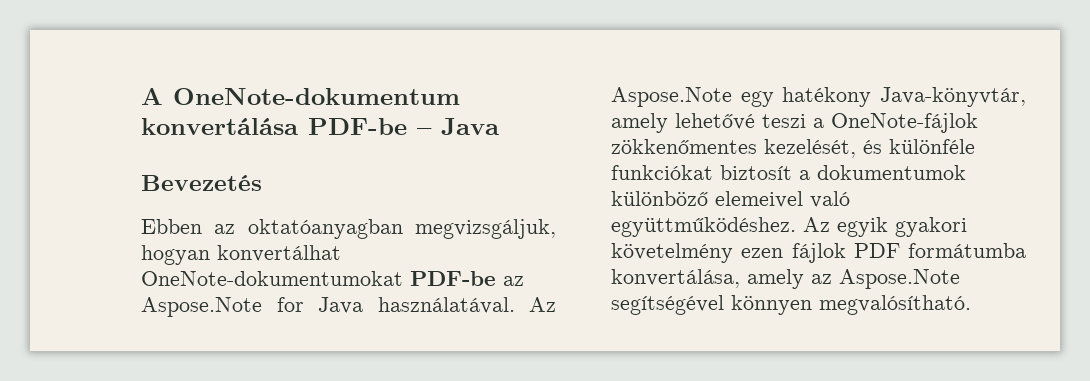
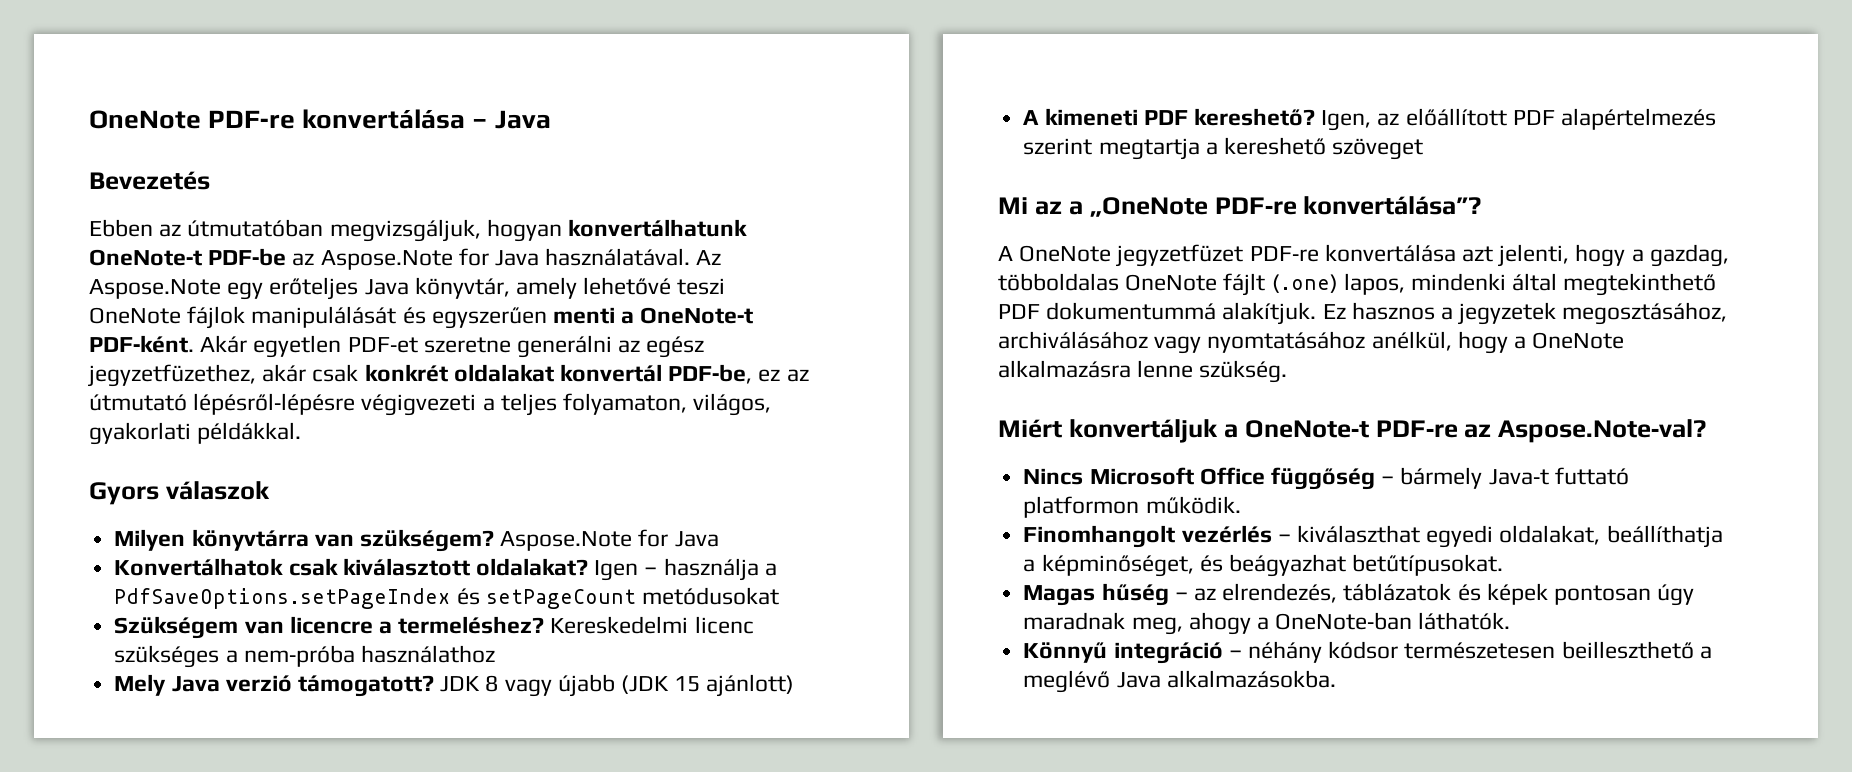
[141,88,460,105] [141,118,407,135] A OneNote-dokumentum konvertálása PDF-be -> [89,109,466,129] OneNote PDF‑re konvertálása
[247,219,403,239] oktatóanyagban -> [187,219,324,237] útmutatóban
[217,245,341,262] [141,271,403,286] konvertálhat OneNote-dokumentumokat -> [568,219,748,237] [89,249,202,266] konvertálhatunk OneNote‑t
[782,87,1026,107] [611,113,978,133] [611,139,975,158] [611,165,966,180] [611,191,850,208] [611,217,967,237] [611,243,1026,263] [611,269,960,289] [611,295,971,315] hatékony Java-könyvtár, amely lehetővé teszi a OneNote-fájlok zökkenőmentes kezelését, és különféle funkciókat biztosít a dokumentumok különböző elemeivel való együttműködéshez. Az egyik gyakori követelmény ezen fájlok PDF formátumba konvertálása, amely az Aspose.Note segítségével könnyen megvalósítható. -> [269,277,726,300] [89,306,754,329] [89,335,705,358] [88,364,809,387] [89,393,772,416] [89,422,302,445] [89,481,270,505] [114,529,719,552] [114,558,777,581] [114,587,779,609] [114,616,754,639] [114,645,495,668] [114,674,795,697] [1023,108,1716,131] [1023,137,1424,160] [998,196,1482,217] [998,244,1729,267] [998,273,1717,296] [998,302,1728,325] [998,331,1625,354] [998,360,1288,383] [998,419,1707,443] [1023,467,1629,490] [1023,496,1241,518] [1023,525,1723,548] [1023,554,1504,577] [1023,583,1695,606] [1023,612,1511,635] [1023,641,1712,664] [1023,670,1336,693] erőteljes Java könyvtár, amely lehetővé teszi OneNote fájlok manipulálását és egyszerűen menti a OneNote‑t PDF‑ként. Akár egyetlen PDF‑et szeretne generálni az egész jegyzetfüzethez, akár csak konkrét oldalakat konvertál PDF‑be, ez az útmutató lépésről‑lépésre végigvezeti a teljes folyamaton, világos, gyakorlati példákkal. // Gyors válaszok // Milyen könyvtárra van szükségem? Aspose.Note for Java // Konvertálhatok csak kiválasztott oldalakat? Igen – használja a PdfSaveOptions.setPageIndex és setPageCount metódusokat // Szükségem van licencre a termeléshez? Kereskedelmi licenc szükséges a nem‑próba használathoz // Mely Java verzió támogatott? JDK 8 vagy újabb (JDK 15 ajánlott) // A kimeneti PDF kereshető? Igen, az előállított PDF alapértelmezés szerint megtartja a kereshető szöveget // Mi az a „OneNote PDF‑re konvertálása”? // A OneNote jegyzetfüzet PDF‑re konvertálása azt jelenti, hogy a gazdag, többoldalas OneNote fájlt (.one) lapos, mindenki által megtekinthető PDF dokumentummá alakítjuk. Ez hasznos a jegyzetek megosztásához, archiválásához vagy nyomtatásához anélkül, hogy a OneNote alkalmazásra lenne szükség. // Miért konvertáljuk a OneNote‑t PDF‑re az Aspose.Note‑val? // Nincs Microsoft Office függőség – bármely Java‑t futtató platformon működik. // Finomhangolt vezérlés – kiválaszthat egyedi oldalakat, beállíthatja a képminőséget, és beágyazhat betűtípusokat. // Magas hűség – az elrendezés, táblázatok és képek pontosan úgy maradnak meg, ahogy a OneNote‑ban láthatók. // Könnyű integráció – néhány kódsor természetesen beilleszthető a meglévő Java alkalmazásokba.

